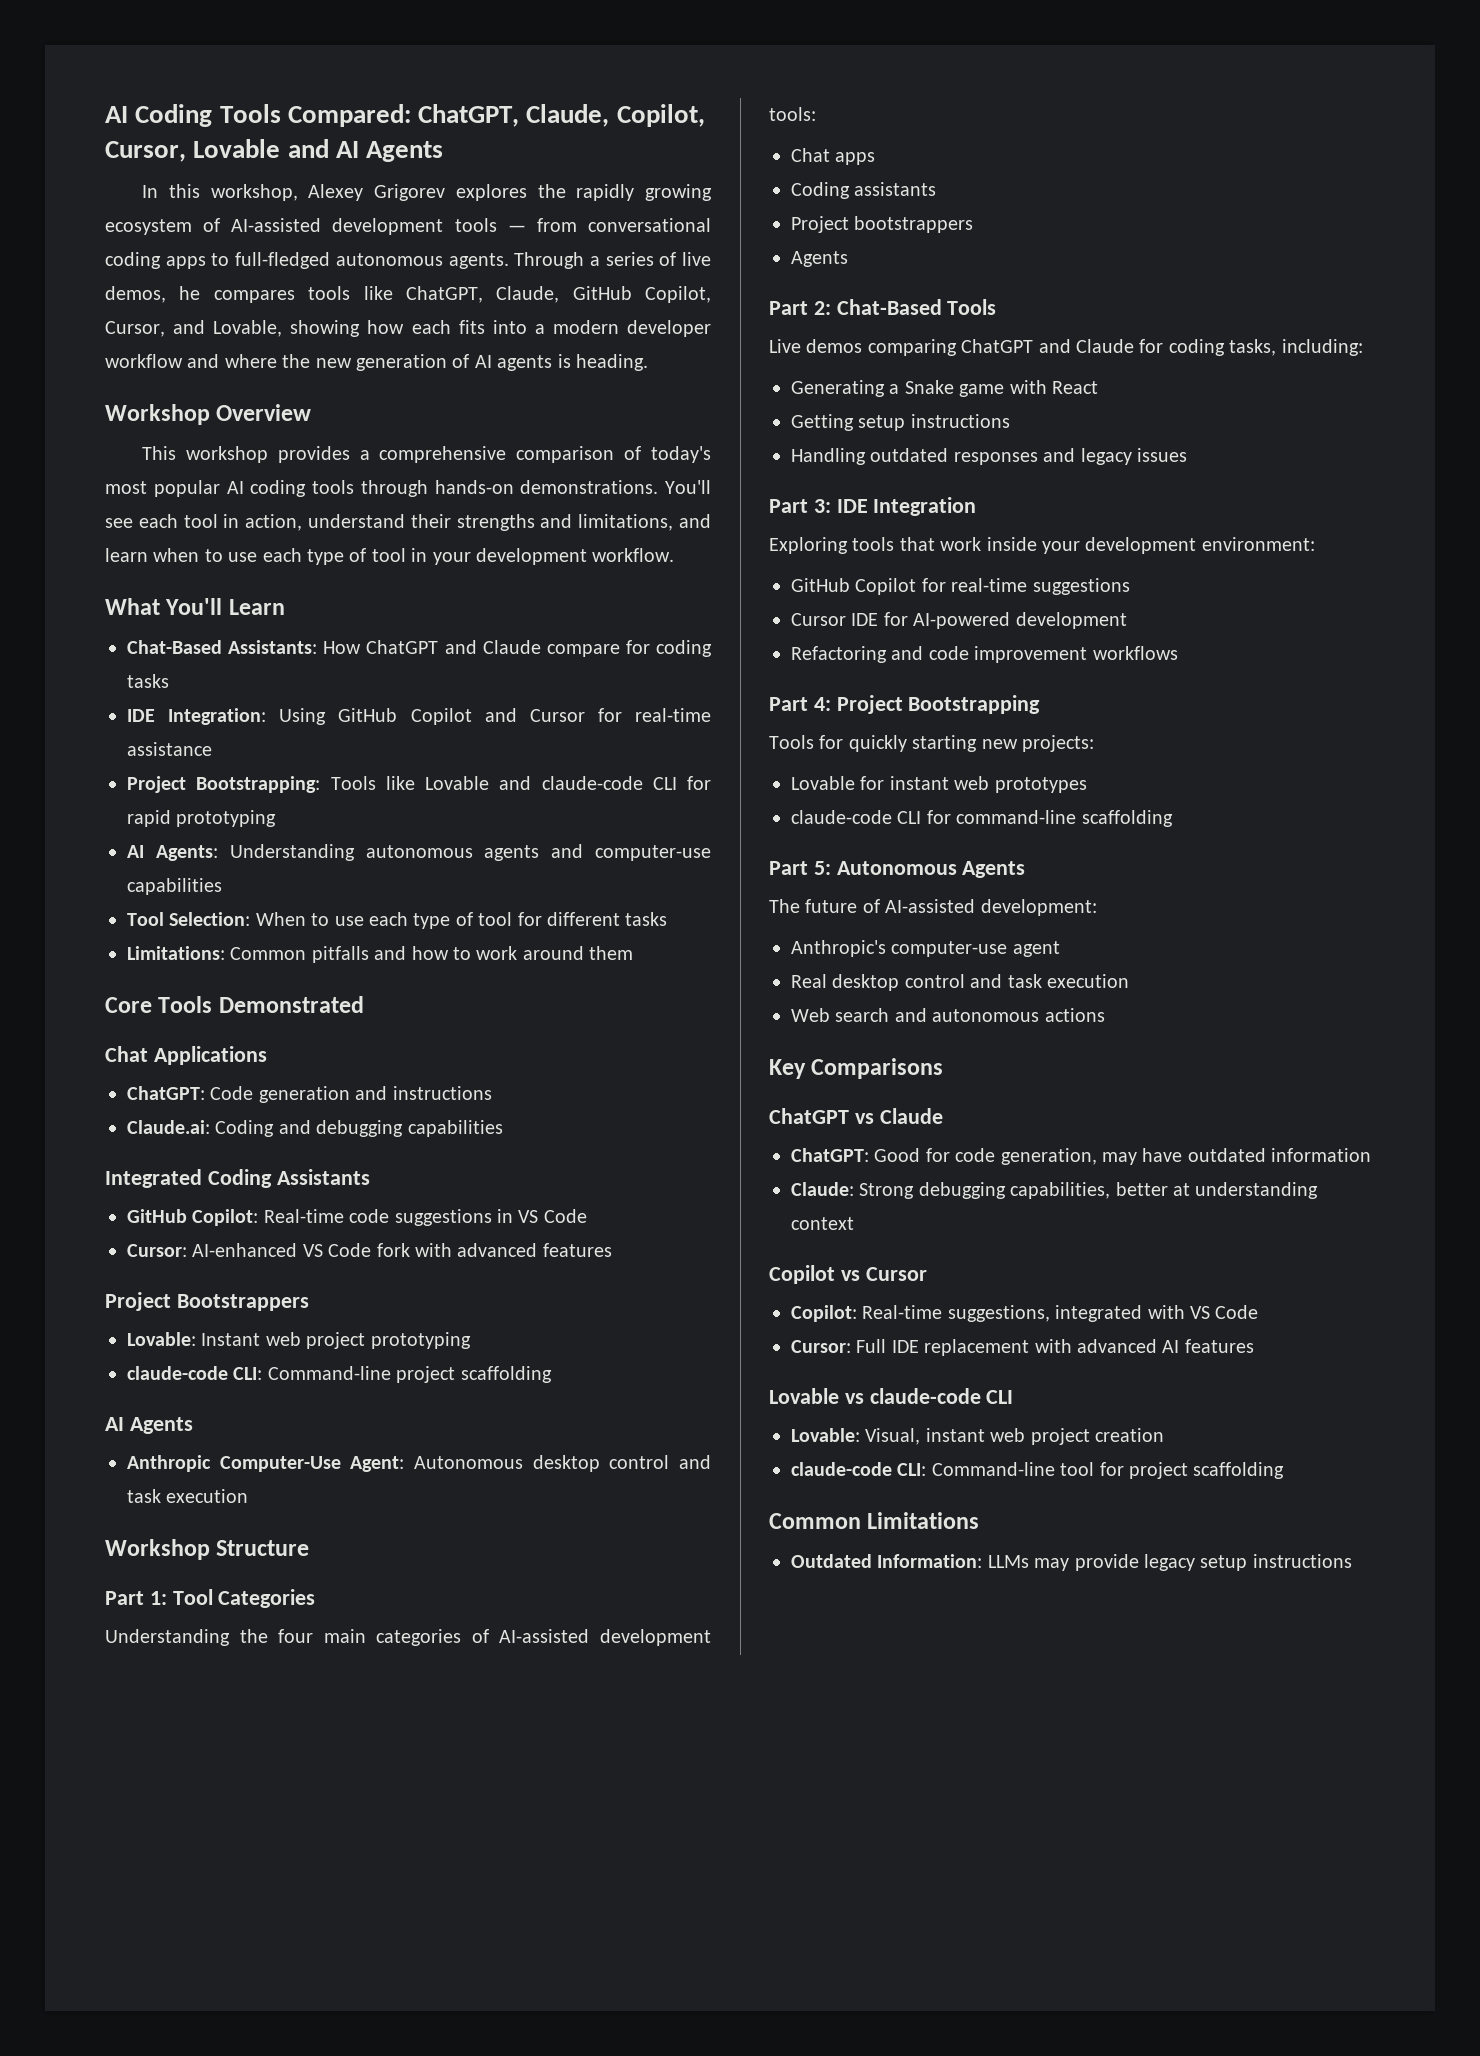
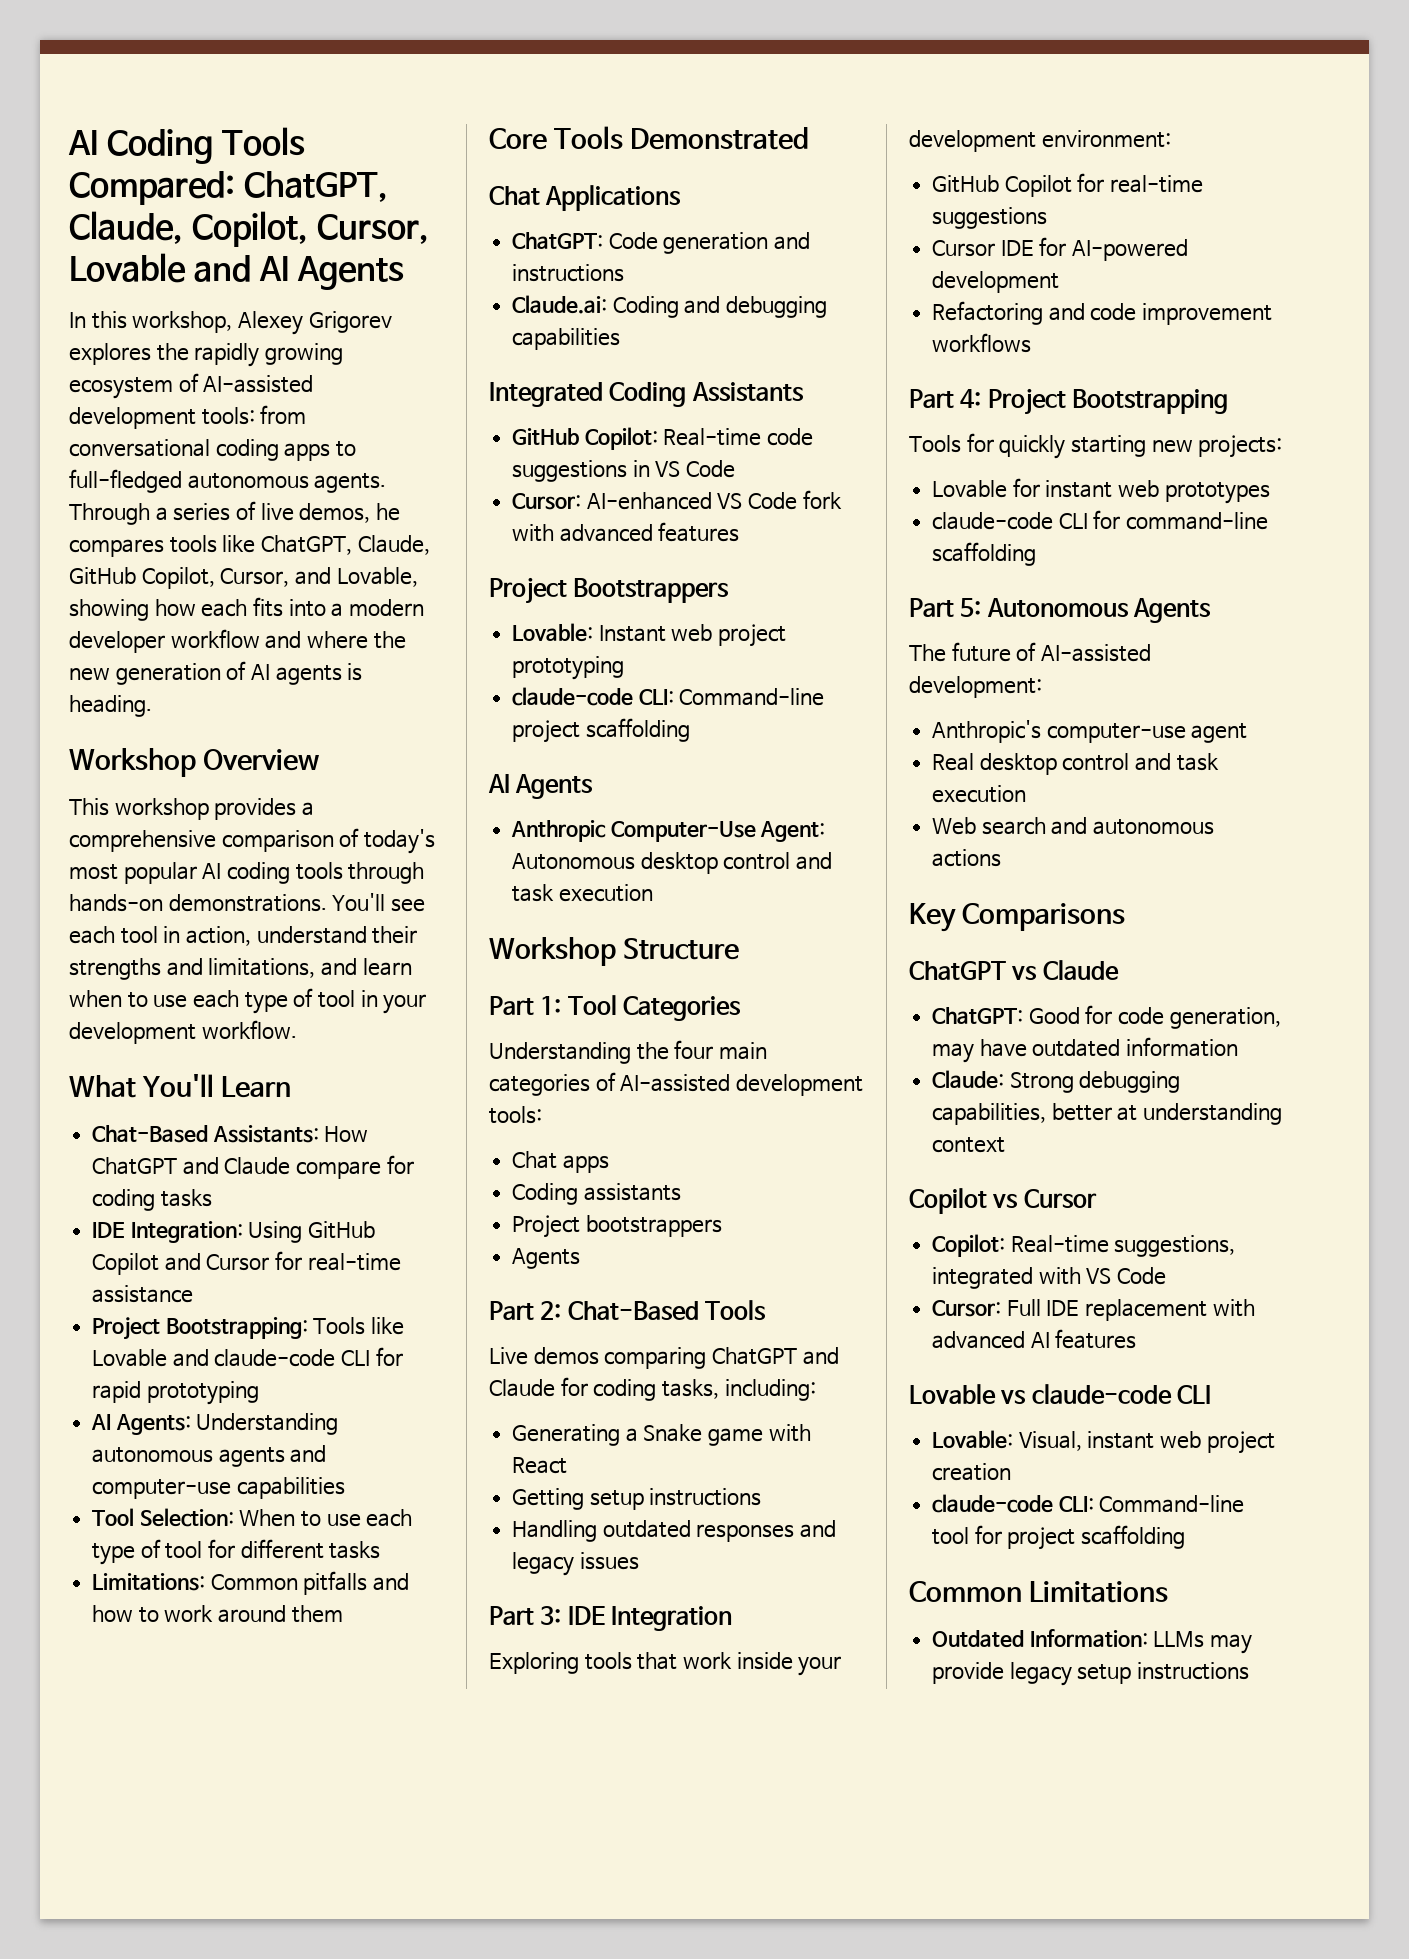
[454,218,526,232] tools — -> [201,407,255,425] tools:

